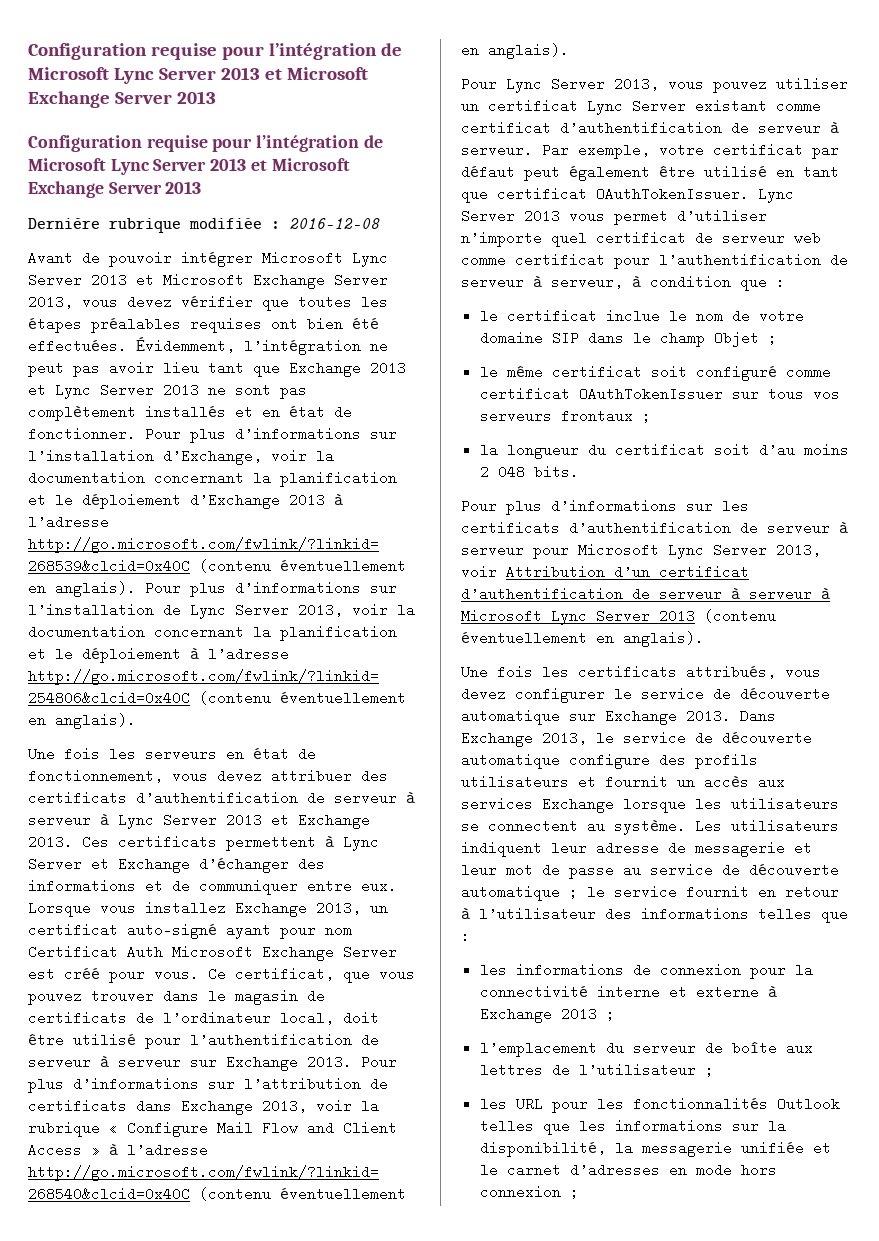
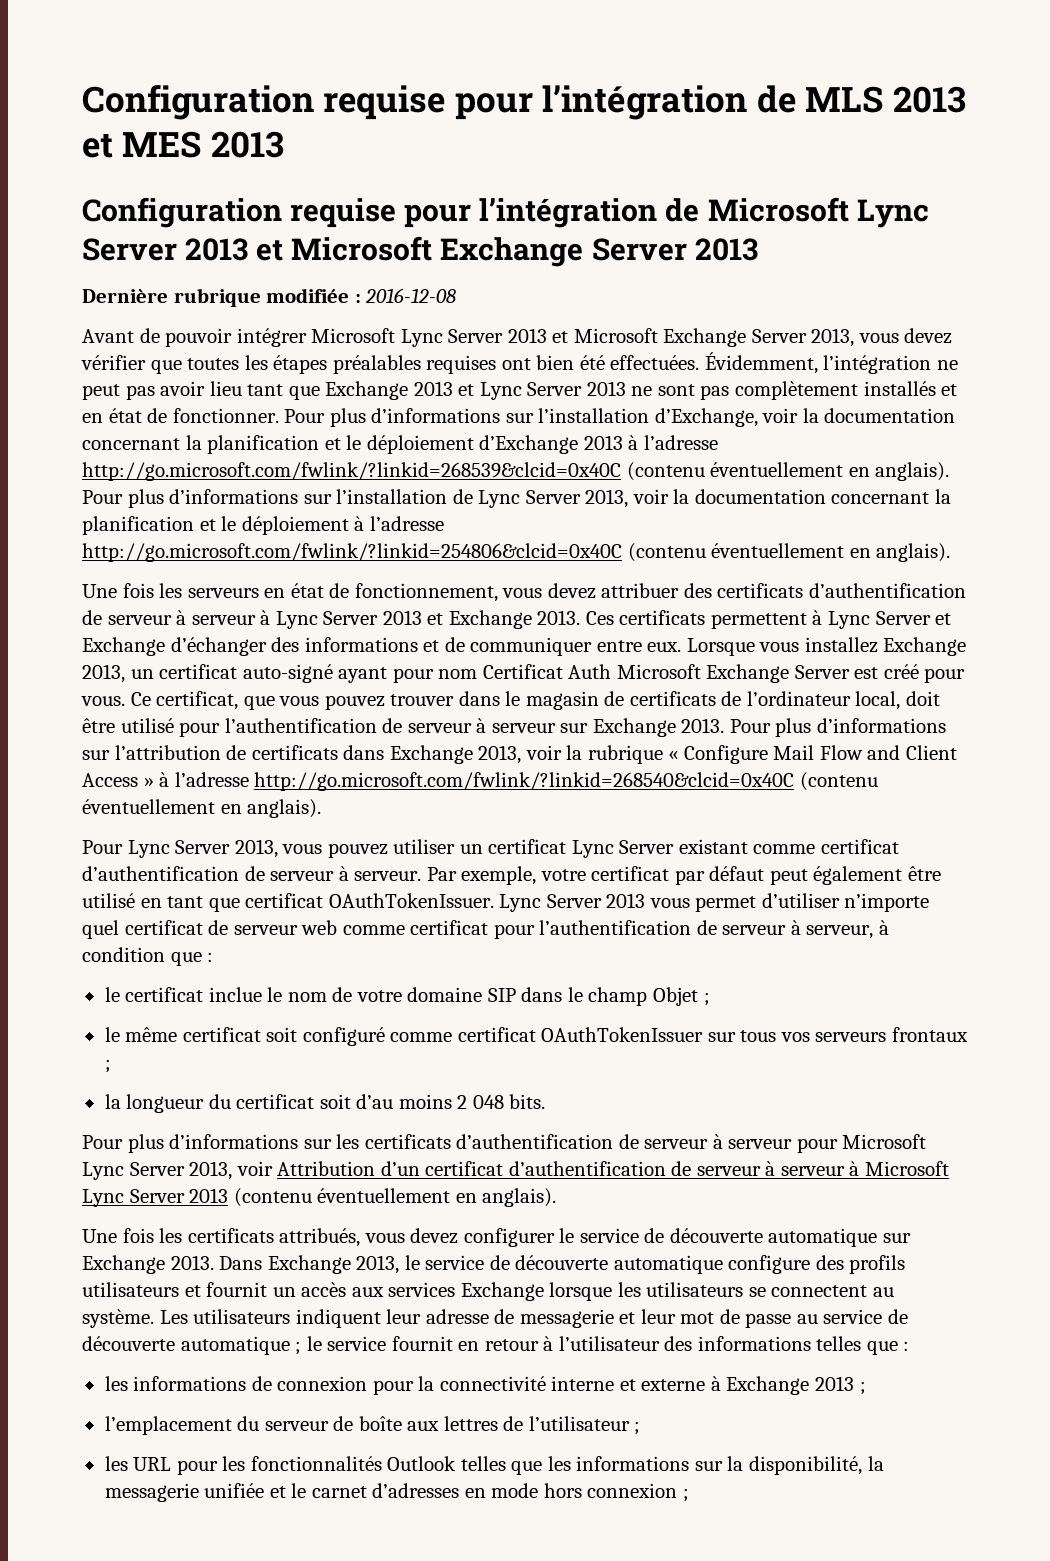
[28,43,402,60] [28,67,368,84] [28,91,172,108] Configuration requise pour l’intégration de Microsoft Lync Server 2013 et Microsoft Exchange Server -> [82,84,966,120] [82,131,202,158] Configuration requise pour l’intégration de MLS 2013 et MES

